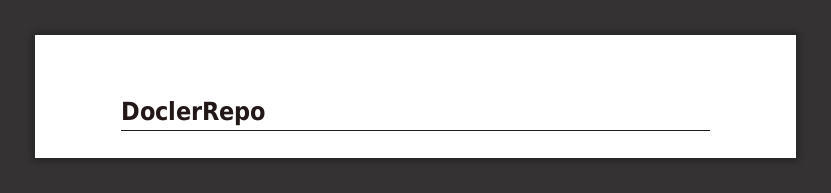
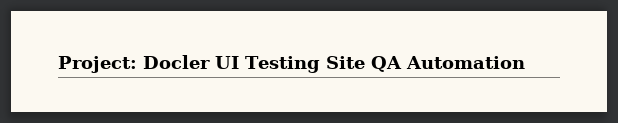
[121,101,265,126] DoclerRepo -> [58,55,525,73] Project: Docler UI Testing Site QA Automation

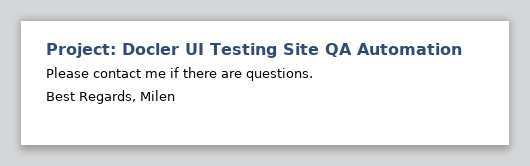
(525, 62) none -> [46,67,313,81] [46,90,175,104] // Please contact me if there are questions. // Best Regards, Milen

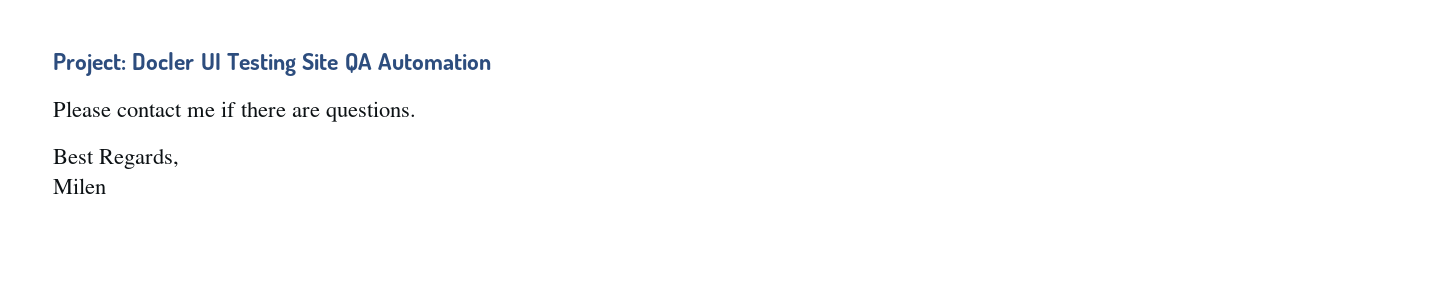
(136, 97) none -> (180, 158) //

